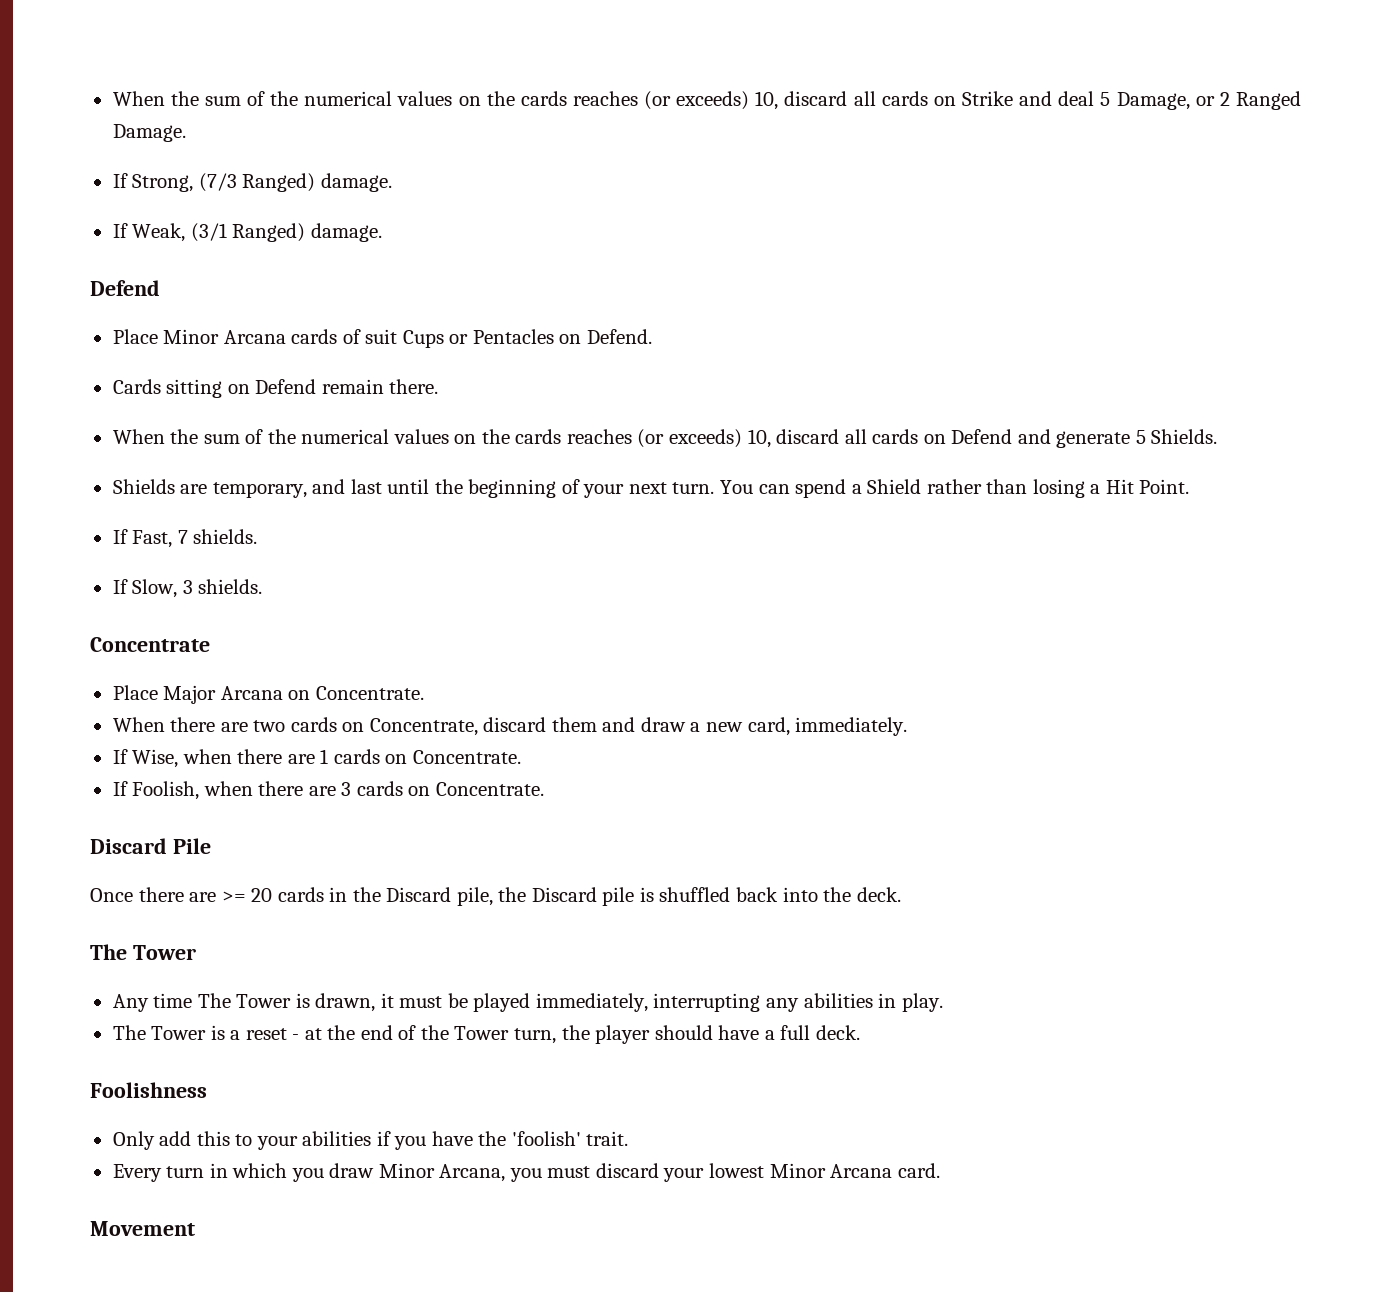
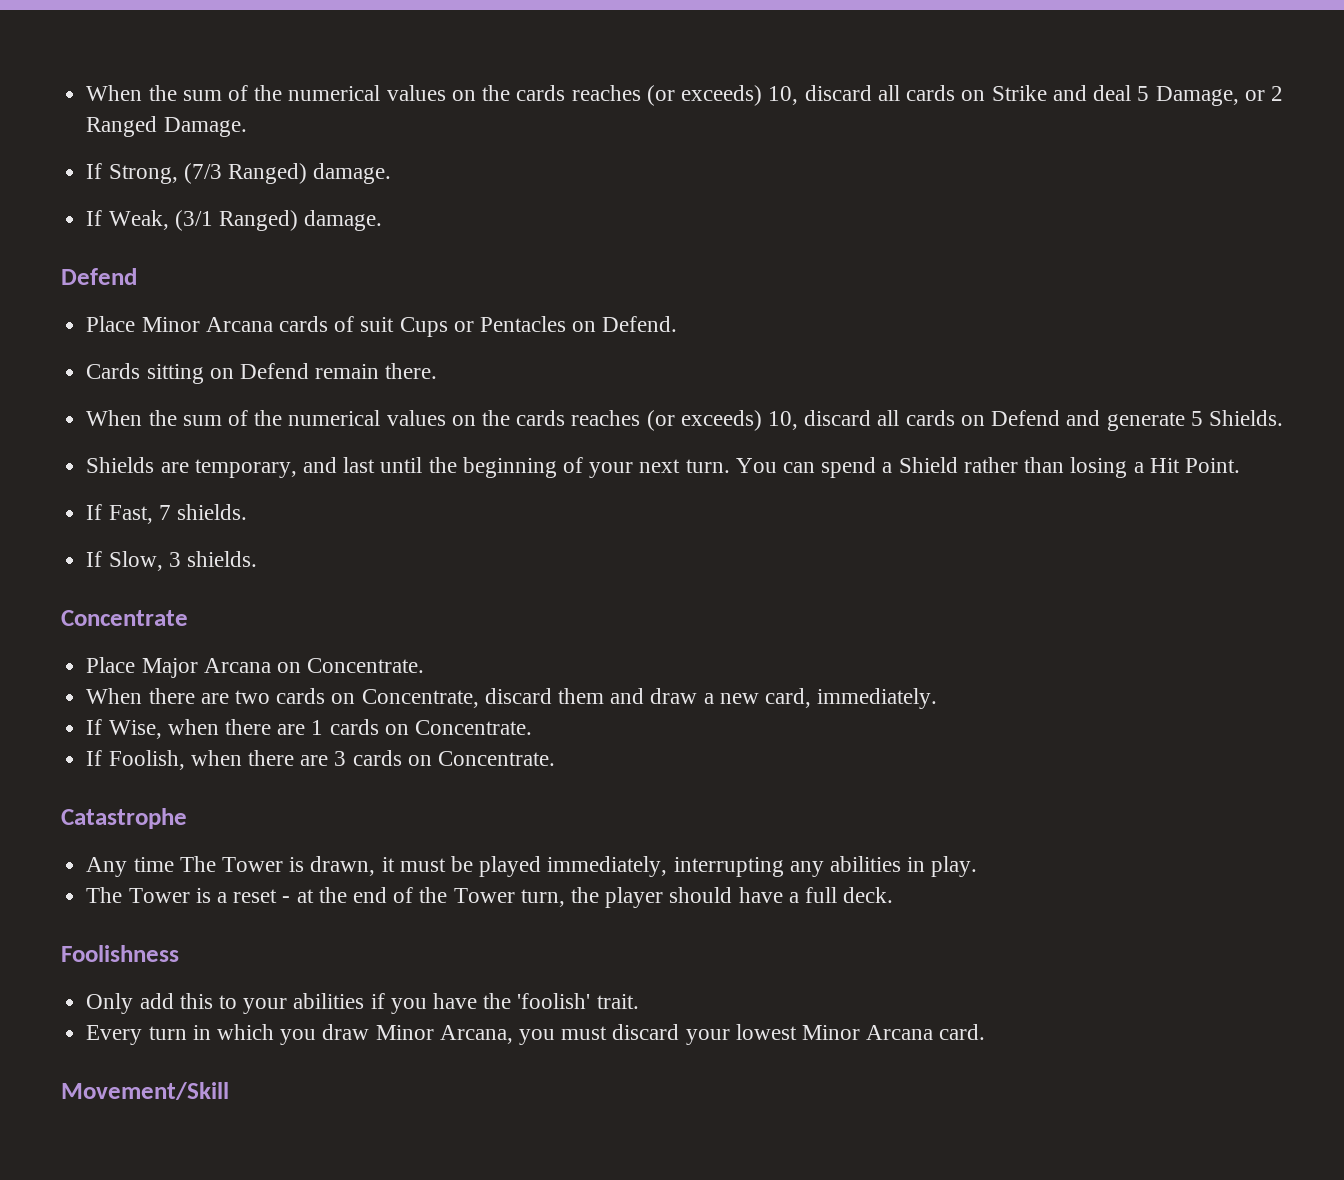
[90,838,211,854] [90,887,901,906] [90,944,196,960] Discard Pile // Once there are >= 20 cards in the Discard pile, the Discard pile is shuffled back into the deck. // The Tower -> [61,808,187,829] Catastrophe
[90,1221,195,1236] Movement -> [61,1082,229,1100] Movement/Skill

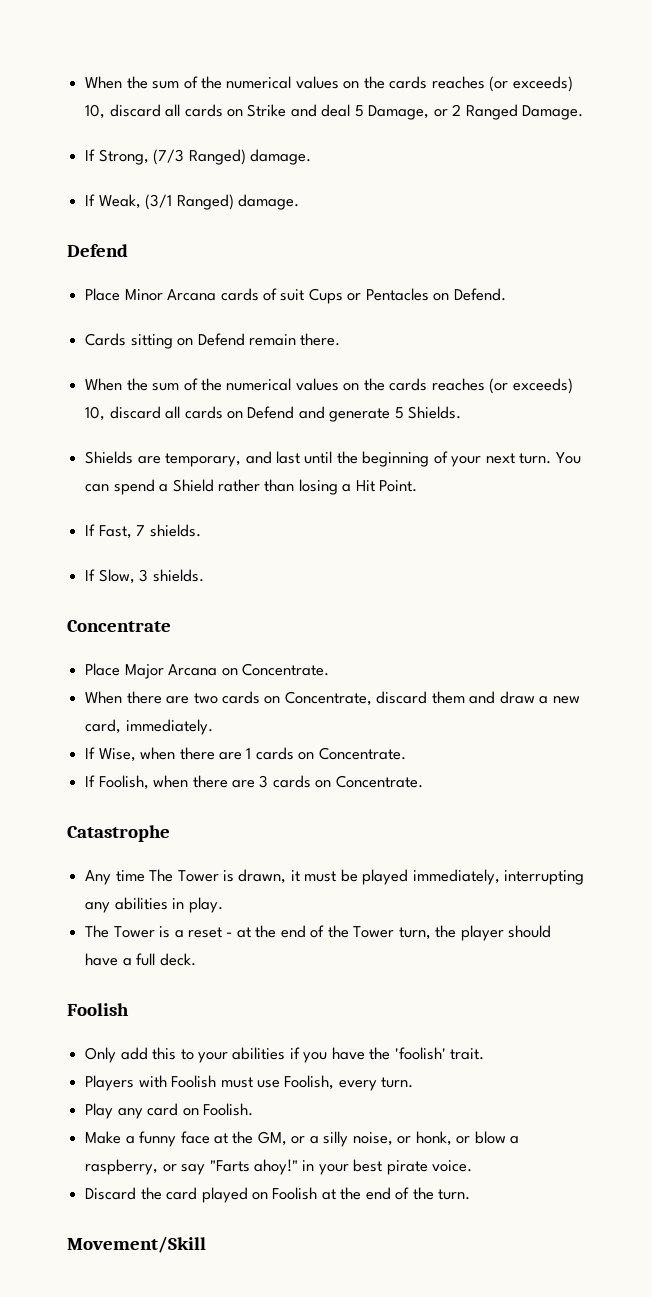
[61,945,179,962] Foolishness -> [67,1003,129,1016] Foolish
[86,1024,986,1045] Every turn in which you draw Minor Arcana, you must discard your lowest Minor Arcana card. -> [85,1075,414,1091] [85,1103,253,1119] [85,1131,519,1147] [85,1159,473,1175] [85,1187,471,1203] Players with Foolish must use Foolish, every turn. // Play any card on Foolish. // Make a funny face at the GM, or a silly noise, or honk, or blow a raspberry, or say "Farts ahoy!" in your best pirate voice. // Discard the card played on Foolish at the end of the turn.

